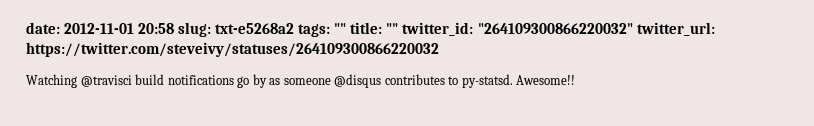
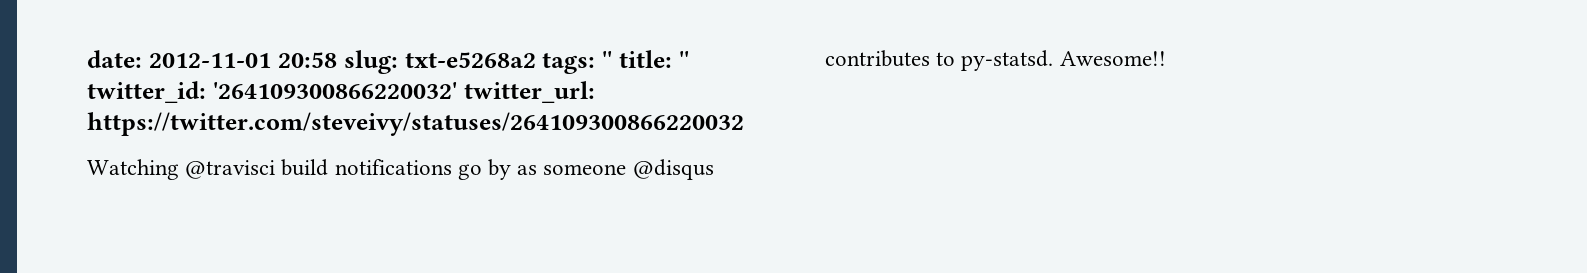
[334,22,633,36] "" title: "" twitter_id: "264109300866220032" -> [602,50,690,68] [87,81,457,103] '' title: '' twitter_id: '264109300866220032'

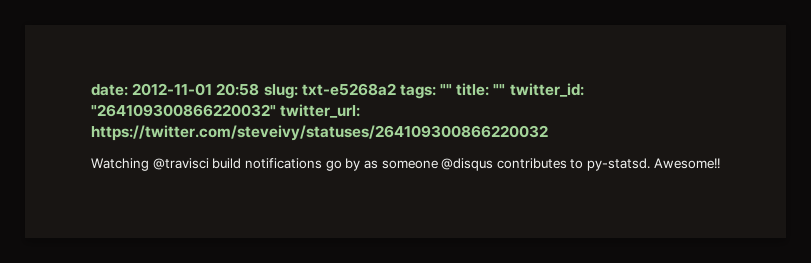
[602,50,690,68] [87,81,457,103] '' title: '' twitter_id: '264109300866220032' -> [440,83,584,97] [91,104,276,117] "" title: "" twitter_id: "264109300866220032"

